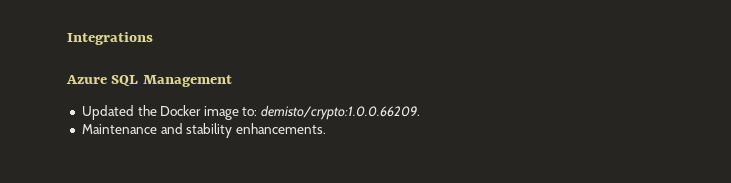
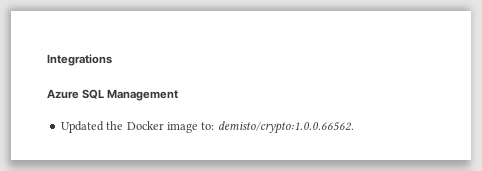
[261,105,421,120] [81,123,326,138] demisto/crypto:1.0.0.66209. // Maintenance and stability enhancements. -> [217,121,354,134] demisto/crypto:1.0.0.66562.

